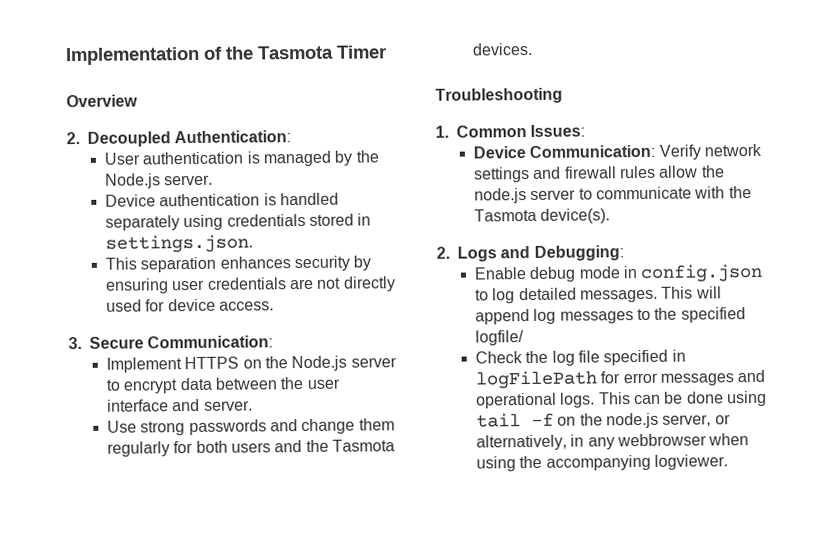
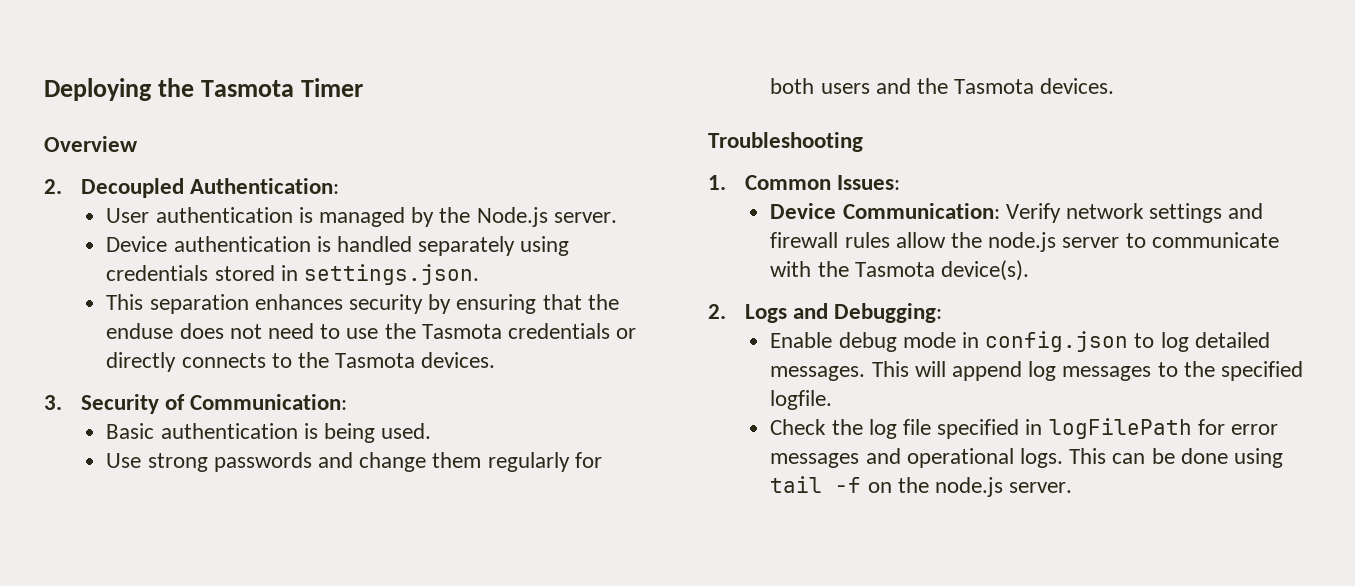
[65,46,223,66] Implementation of -> [44,78,152,101] Deploying
[172,276,396,292] [106,298,275,312] user credentials are not directly used for device access. -> [542,294,619,310] [106,323,637,339] [106,352,496,372] that the enduse does not need to use the Tasmota credentials or directly connects to the Tasmota devices.
[89,336,144,349] Secure -> [81,394,186,414] Security of
[106,355,397,373] [106,377,340,394] [107,398,253,412] Implement HTTPS on the Node.js server to encrypt data between the user interface and server. -> [106,423,432,443] Basic authentication is being used.
[475,330,525,346] logfile/ -> [770,390,833,410] logfile.
[662,414,731,427] [476,433,750,451] [476,454,729,472] server, or alternatively, in any webbrowser when using the accompanying logviewer. -> [1009,482,1073,493] server.

